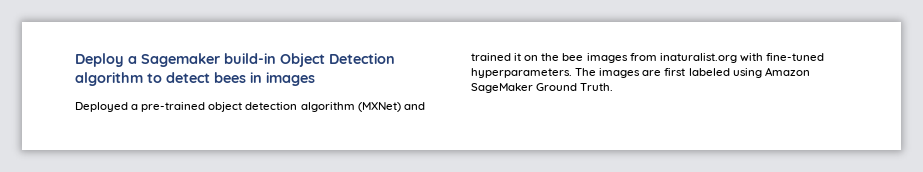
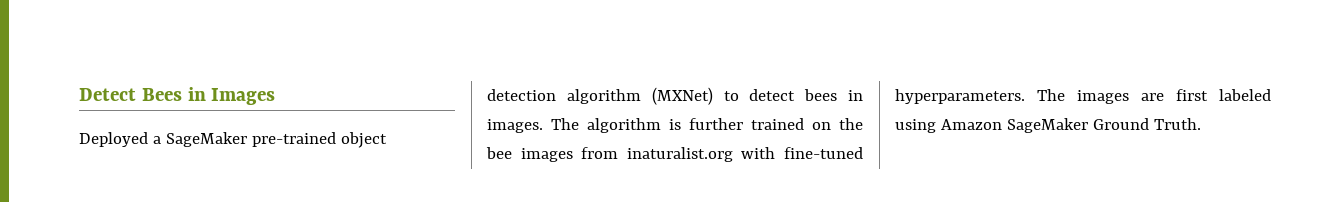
[75,53,395,67] [75,72,315,86] Deploy a Sagemaker build-in Object Detection algorithm to detect bees in images -> [79,87,276,105] Detect Bees in Images
(139, 107) none -> [165,132,247,147] SageMaker
[403,102,425,110] [471,53,522,61] and trained it -> [723,89,863,101] [487,118,804,133] to detect bees in images. The algorithm is further trained

